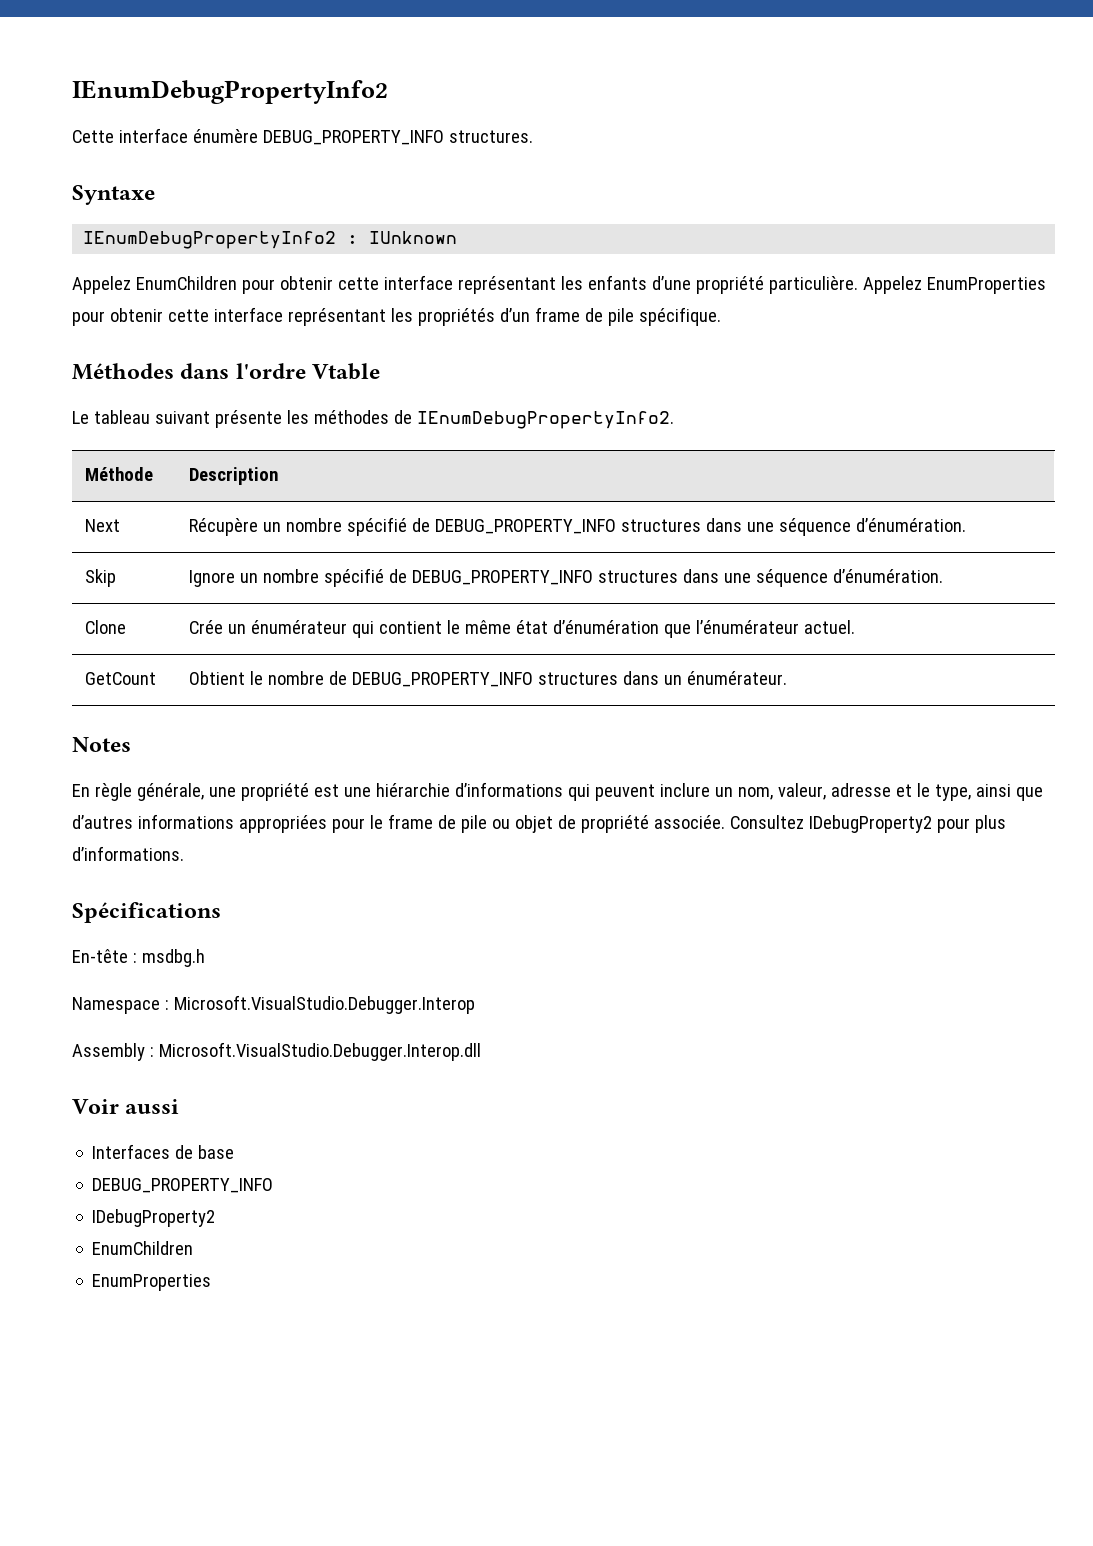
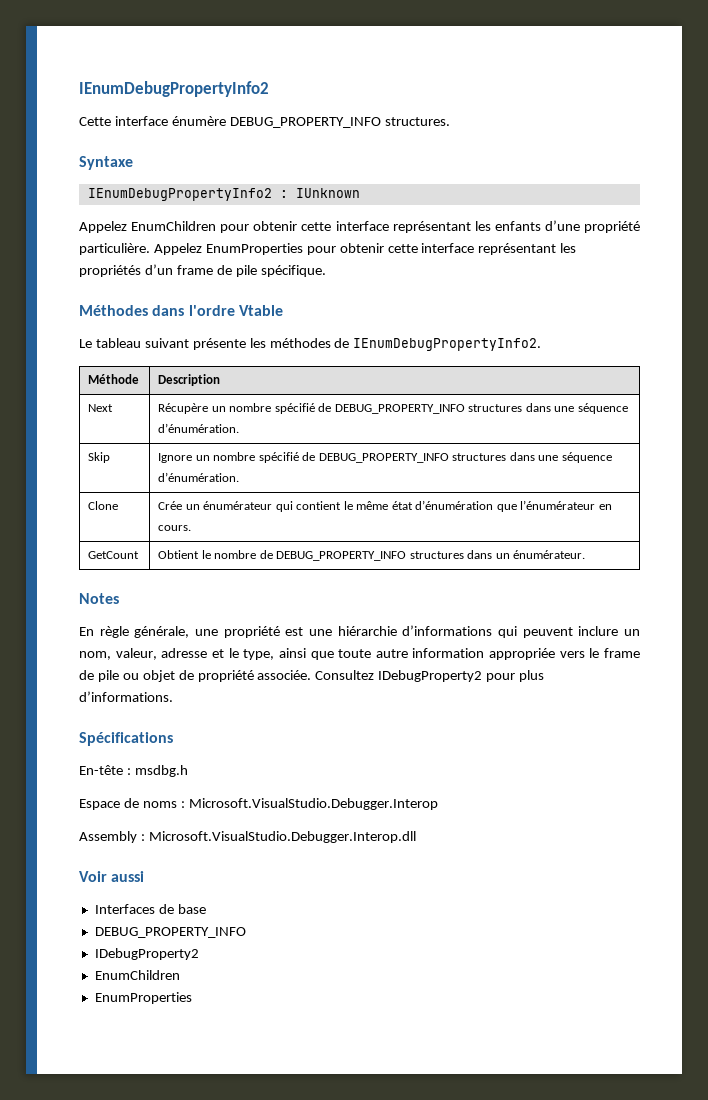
[803,620,855,634] actuel. -> [598,504,612,510] [158,525,192,531] en cours.
[72,814,365,833] d’autres informations appropriées pour -> [338,648,585,660] toute autre information appropriée vers
[72,997,160,1014] Namespace -> [79,798,177,810] Espace de noms

